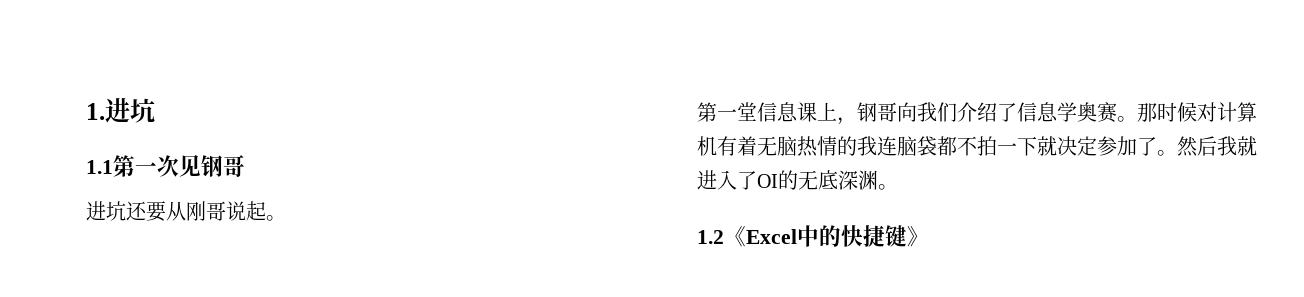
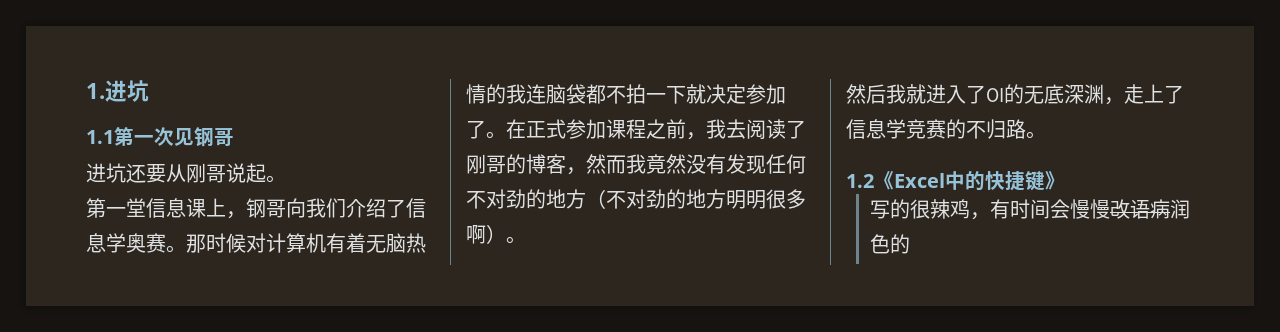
(1177, 153) none -> [506,119,806,140] [466,154,806,175] [466,189,806,209] [466,224,526,244] 在正式参加课程之前，我去阅读了刚哥的博客，然而我竟然没有发现任何不对劲的地方（不对劲的地方明明很多啊）。 //
(878, 180) none -> [1104,84,1184,105] [846,119,1026,139] ，走上了信息学竞赛的不归路
(929, 236) none -> [869,199,1190,220] [869,234,910,254] // 写的很辣鸡，有时间会慢慢改语病润色的

